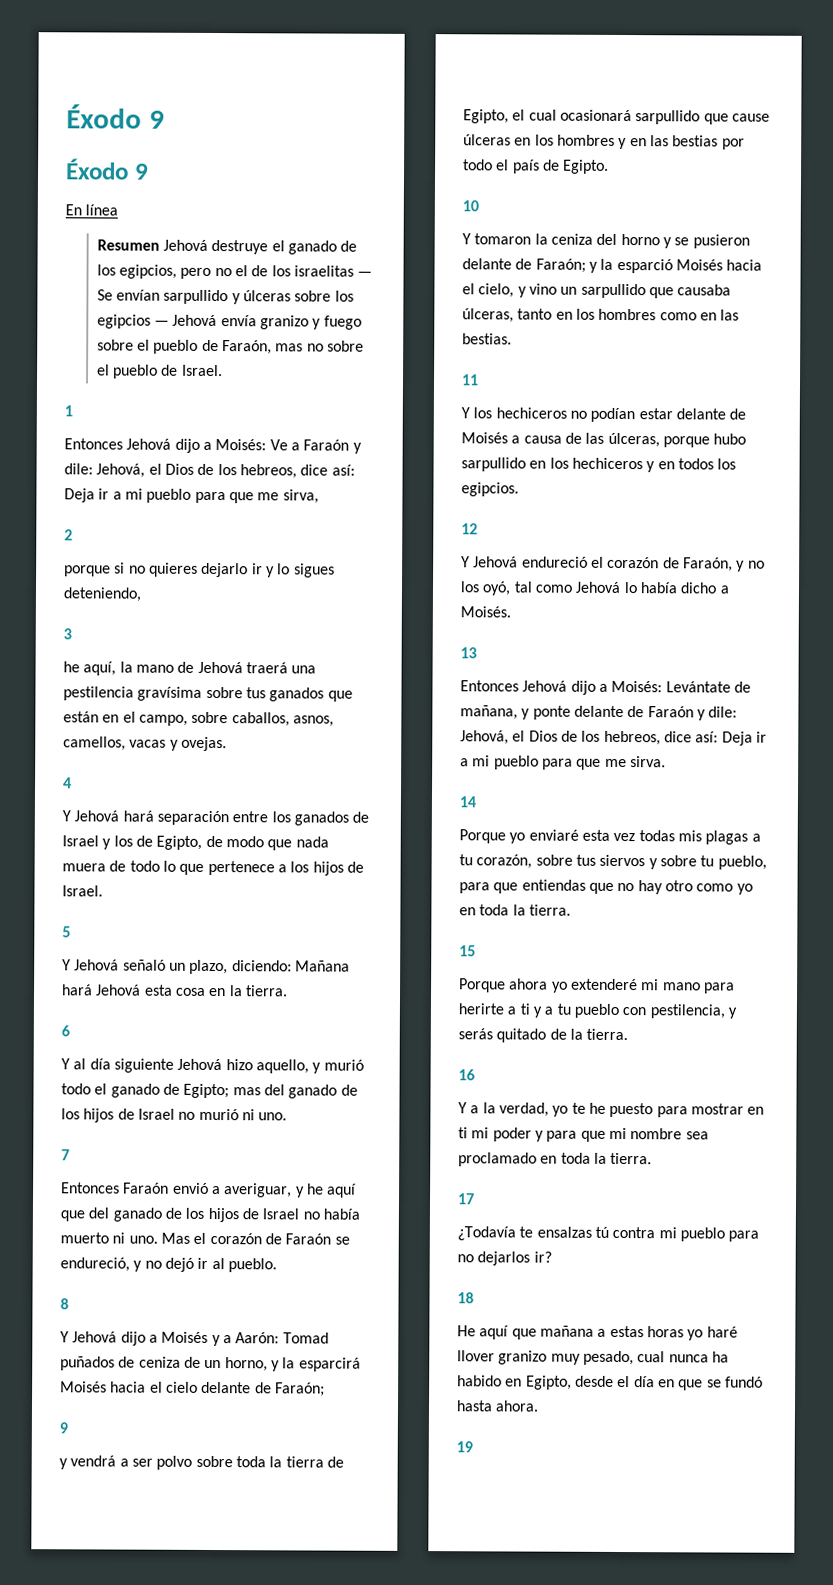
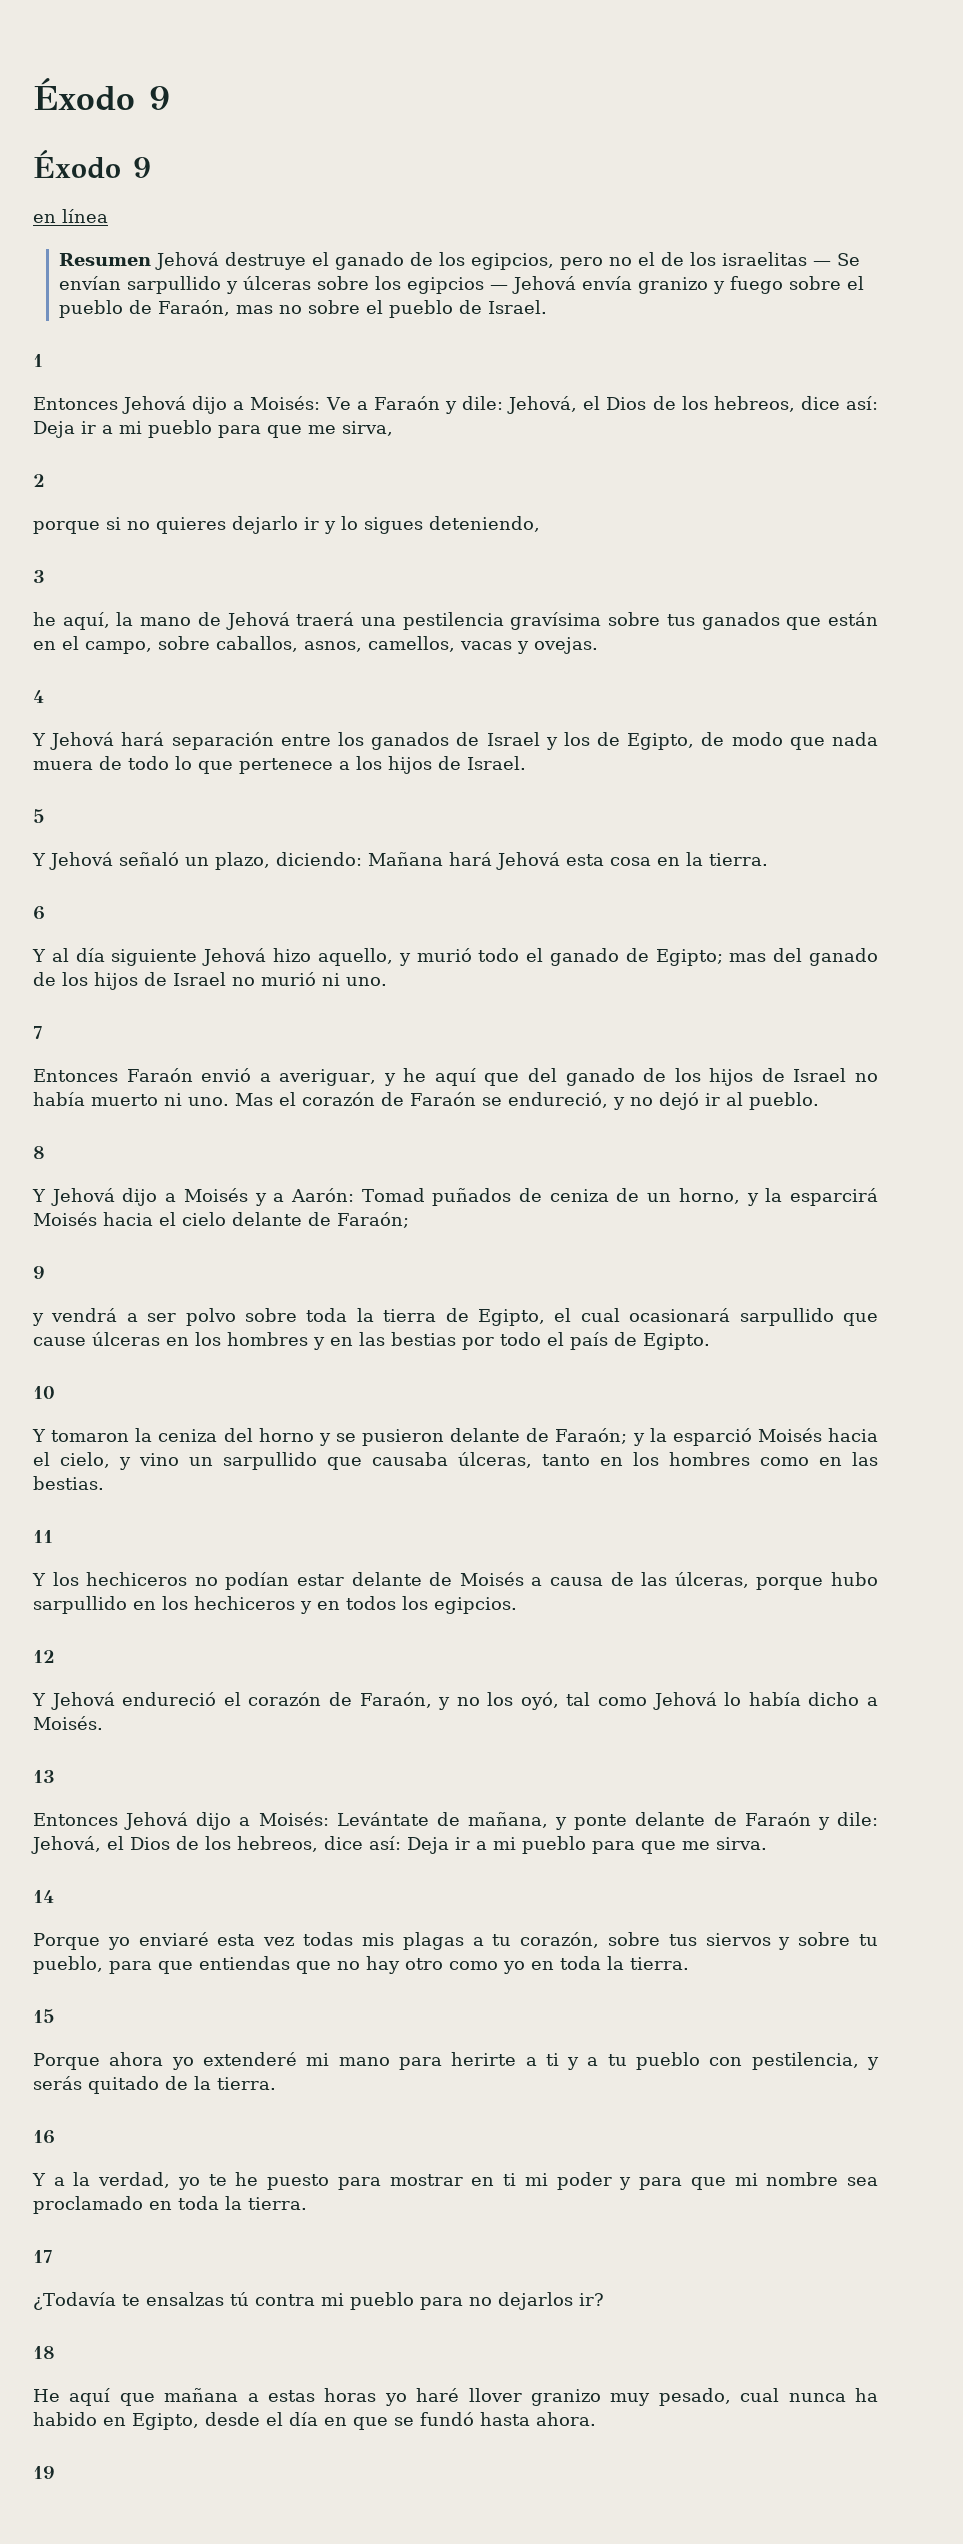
[65,204,82,216] En -> [33,214,56,223] en

